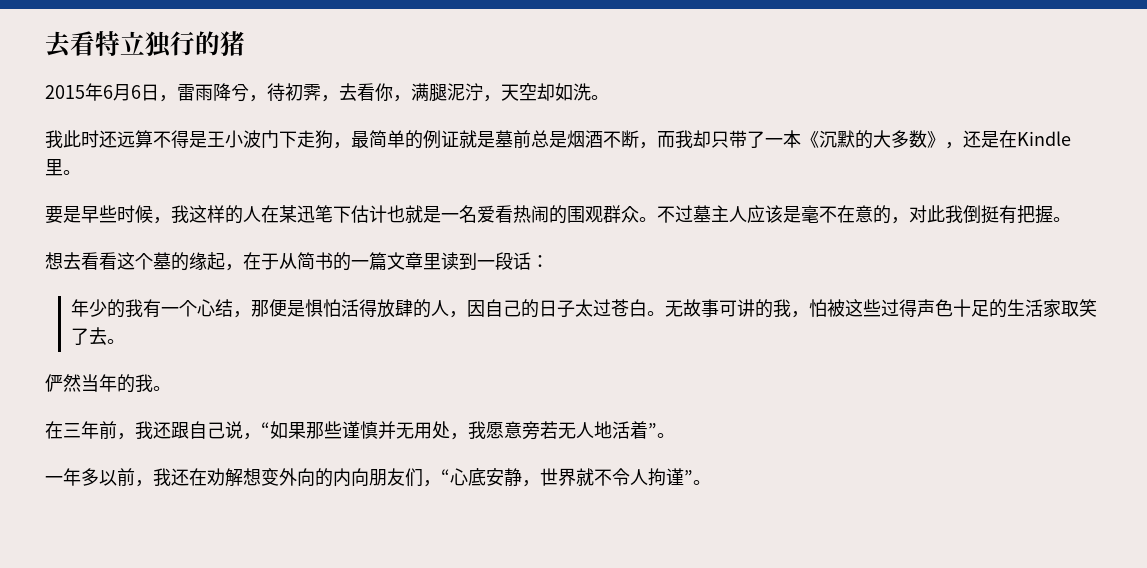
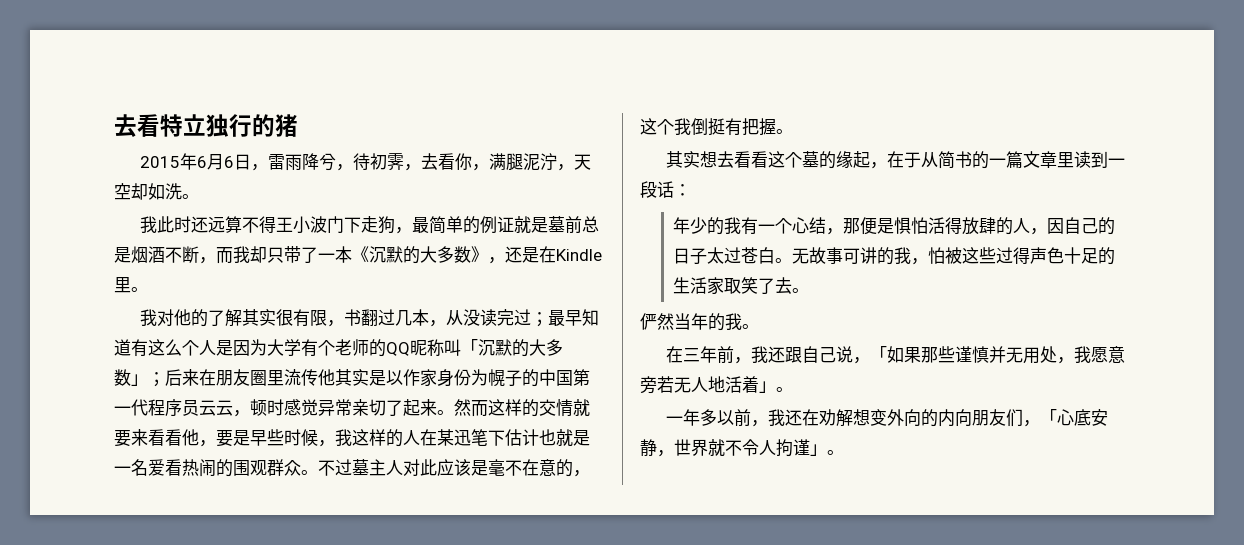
[189,131,207,148] 是 -> (276, 224) none
(81, 172) none -> [139,309,599,327] [114,339,563,357] [114,369,590,387] [114,399,590,417] [114,429,216,447] 我对他的了解其实很有限，书翻过几本，从没读完过；最早知道有这么个人是因为大学有个老师的QQ昵称叫「沉默的大多数」；后来在朋友圈里流传他其实是以作家身份为幌子的中国第一代程序员云云，顿时感觉异常亲切了起来。然而这样的交情就要来看看他，
(747, 214) none -> [403,459,437,476] 对此
[909,205,945,223] 对此 -> [640,118,674,135] 这个
(1071, 219) none -> [665,151,700,168] 其实
[261,422,270,437] “ -> [869,346,887,361] 「
[648,423,657,437] ” -> [759,381,776,393] 」
[441,469,450,484] “ -> [1039,409,1057,424] 「
[684,470,693,484] ” -> [810,444,827,456] 」

